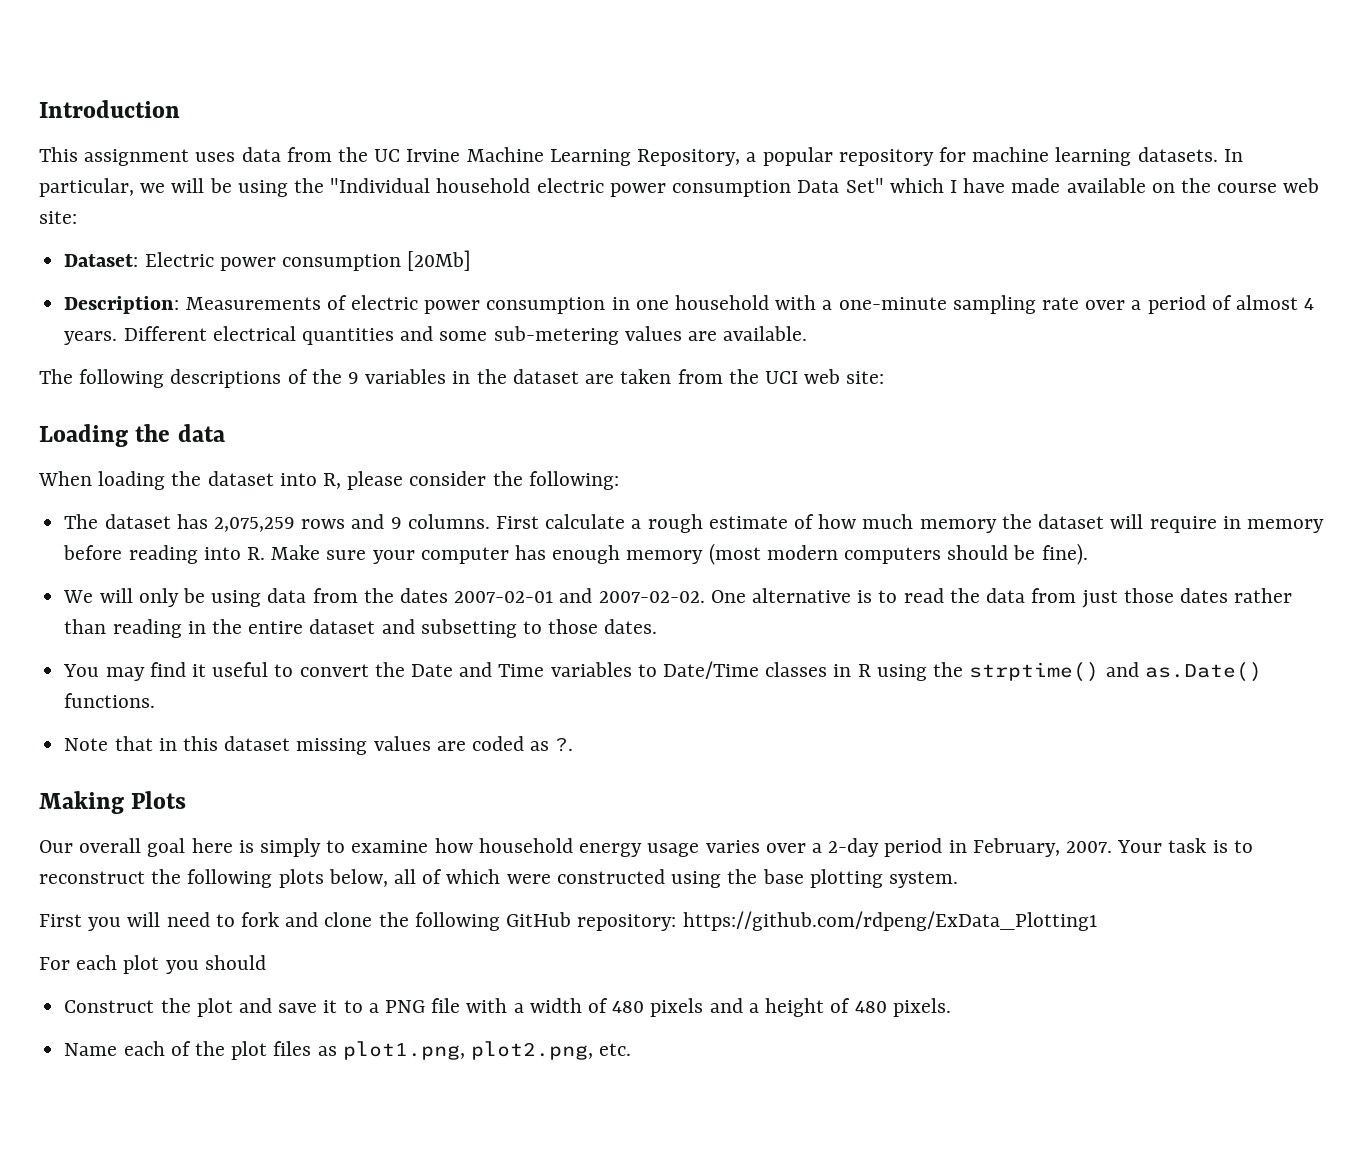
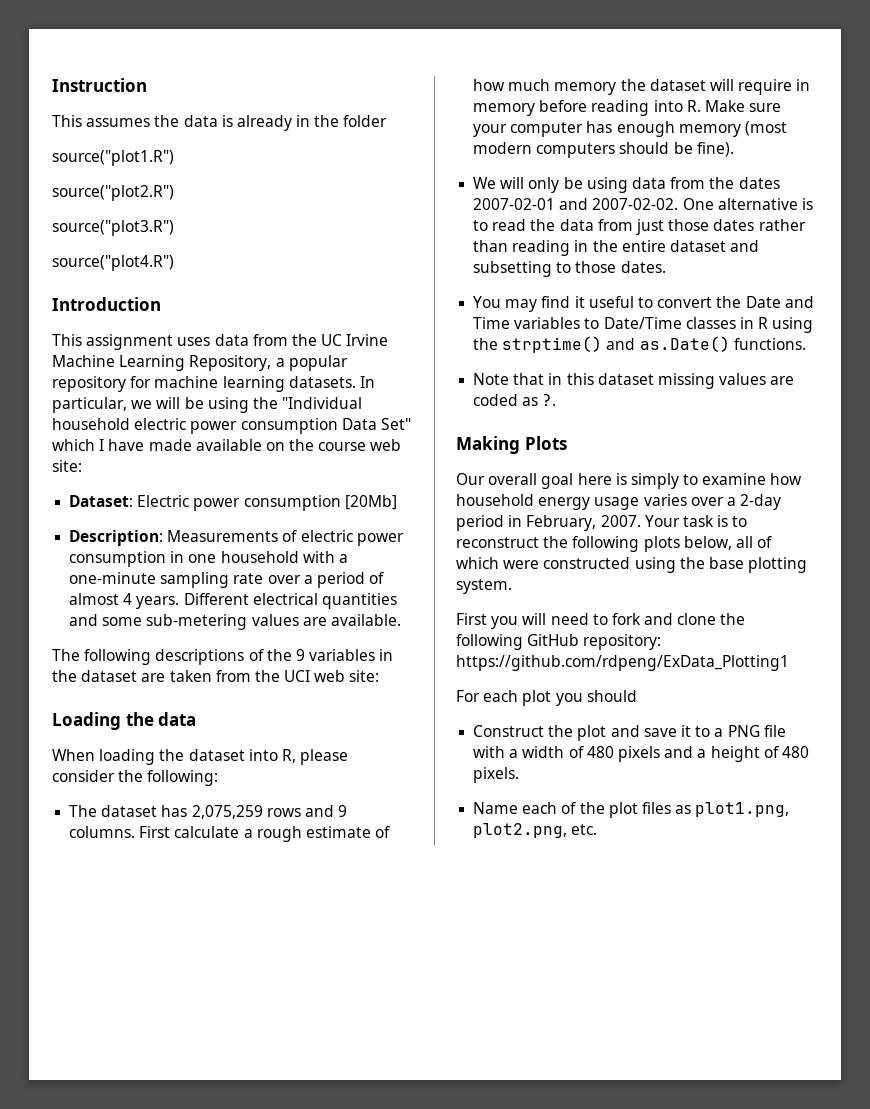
(39, 109) none -> [52,78,147,92] [52,115,388,131] [52,150,174,166] [52,185,174,201] [52,220,174,236] [52,255,174,271] Instruction // This assumes the data is already in the folder // source("plot1.R") // source("plot2.R") // source("plot3.R") // source("plot4.R") //

